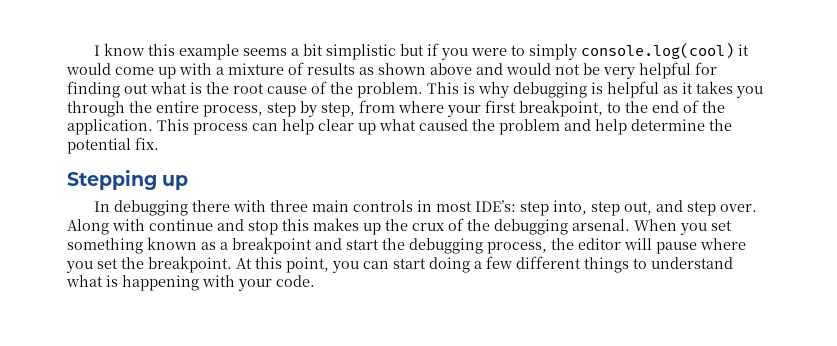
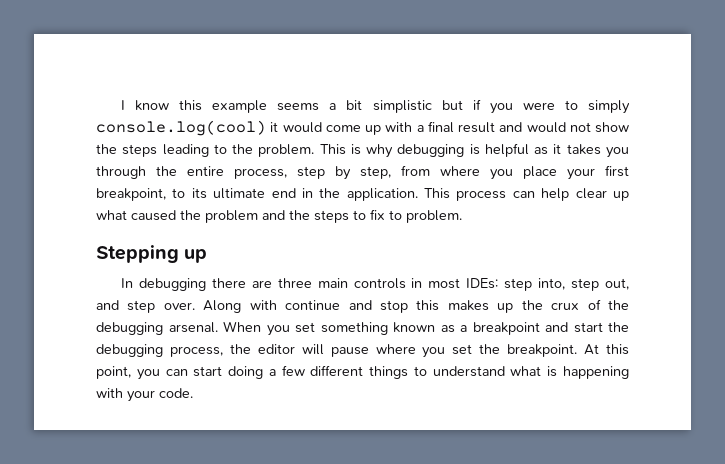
[228,62,717,79] [67,81,327,98] mixture of results as shown above and would not be very helpful for finding out what is the root cause of -> [427,121,629,133] [96,144,227,157] final result and would not show the steps leading to
(444, 107) none -> [490,166,557,180] you place
[625,100,699,113] the end of -> [191,188,313,199] its ultimate end in
[595,119,732,135] [67,137,159,154] help determine the potential fix. -> [289,209,462,223] the steps to fix to problem.
[232,200,266,212] with -> [251,280,272,288] are
[474,200,516,212] IDE’s: -> [466,278,499,289] IDEs:

